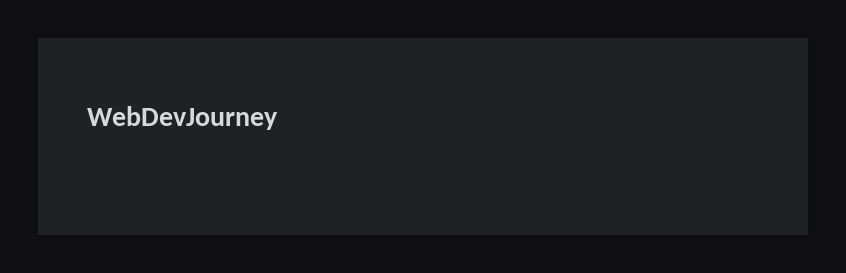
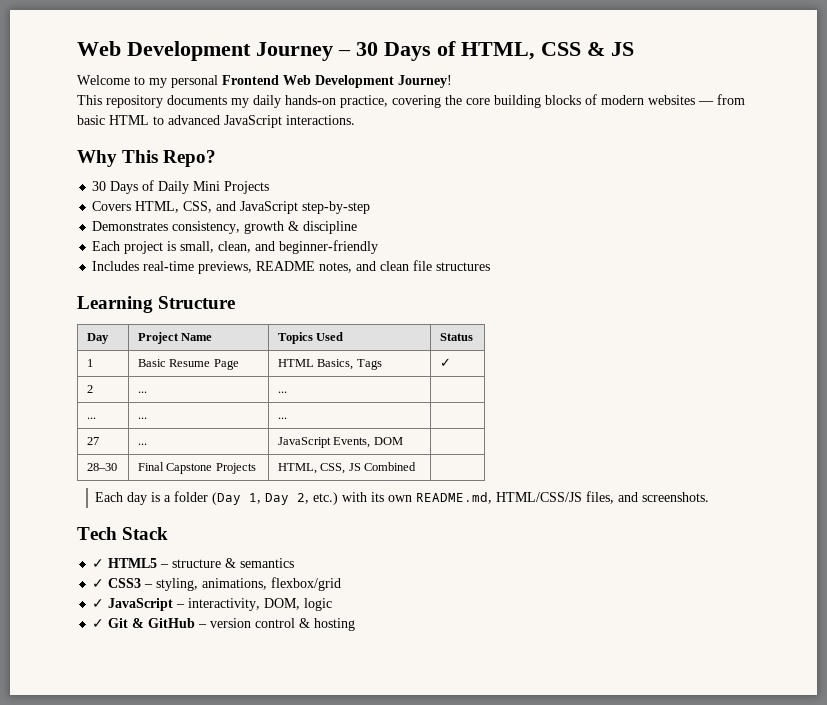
[87,106,278,130] WebDevJourney -> [77,41,634,61] [77,75,452,88] [77,94,745,108] [77,115,355,128] [77,150,217,167] [92,180,270,194] [92,201,371,214] [92,221,358,234] [92,240,379,254] [92,260,491,274] [77,296,236,313] [87,333,110,344] [138,332,213,344] [278,332,344,344] [440,333,474,341] [87,359,94,367] [138,359,239,370] [278,359,382,370] [440,358,452,367] [87,385,94,393] [138,391,148,393] [278,391,288,393] [87,417,97,419] [138,417,148,419] [278,417,288,419] [87,437,100,445] [138,443,148,445] [278,437,403,448] [87,463,118,471] [138,462,256,474] [278,462,417,474] [95,491,710,505] [77,527,169,540] [92,558,295,568] [92,577,342,591] [92,598,333,611] [92,618,356,631] Web Development Journey – 30 Days of HTML, CSS & JS // Welcome to my personal Frontend Web Development Journey! // This repository documents my daily hands-on practice, covering the core building blocks of modern websites — from basic HTML to advanced JavaScript interactions. // Why This Repo? // 30 Days of Daily Mini Projects // Covers HTML, CSS, and JavaScript step-by-step // Demonstrates consistency, growth & discipline // Each project is small, clean, and beginner-friendly // Includes real-time previews, README notes, and clean file structures // Learning Structure // Day | Project Name | Topics Used | Status // 1 | Basic Resume Page | HTML Basics, Tags | ✓ // 2 | ... | ... | // ... | ... | ... | // 27 | ... | JavaScript Events, DOM | // 28–30 | Final Capstone Projects | HTML, CSS, JS Combined | // Each day is a folder (Day 1, Day 2, etc.) with its own README.md, HTML/CSS/JS files, and screenshots. // Tech Stack // ✓ HTML5 – structure & semantics // ✓ CSS3 – styling, animations, flexbox/grid // ✓ JavaScript – interactivity, DOM, logic // ✓ Git & GitHub – version control & hosting

